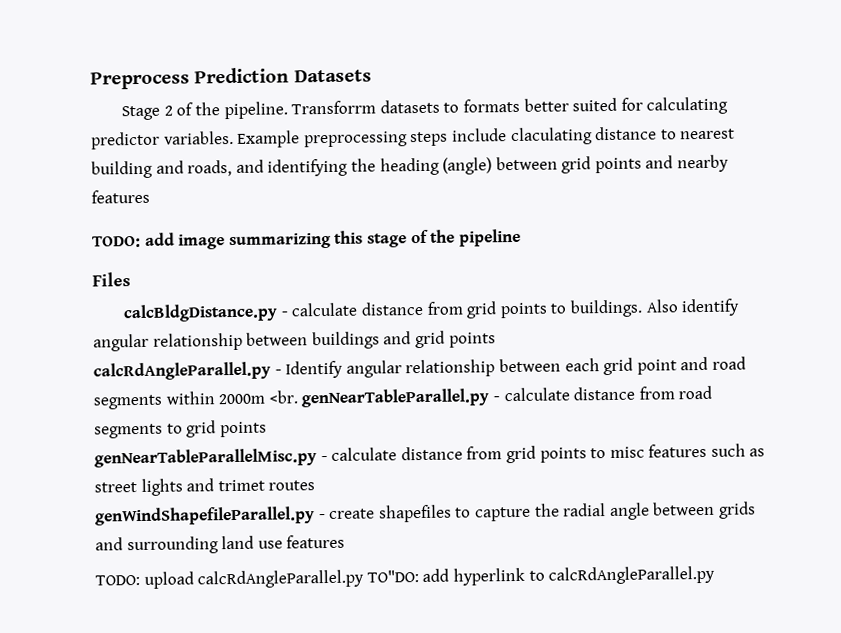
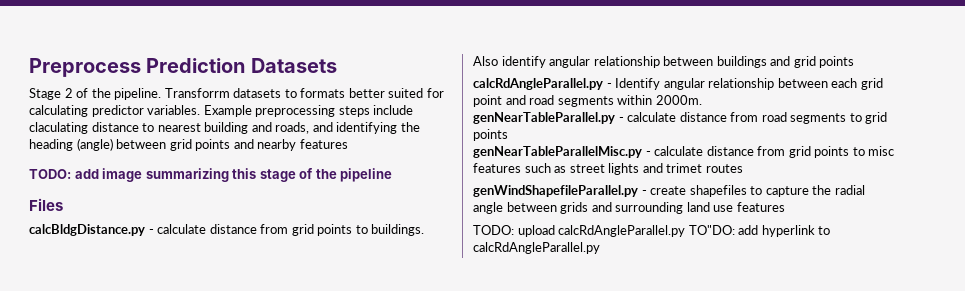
[218,390,298,405] 2000m <br. -> [655,95,702,105] 2000m. //

